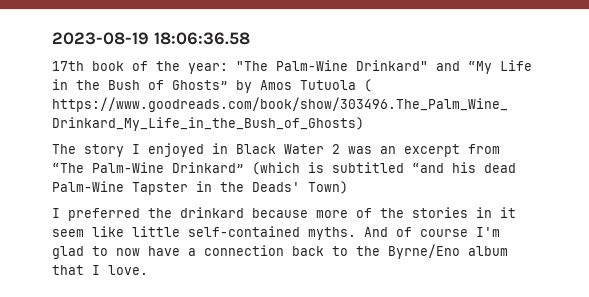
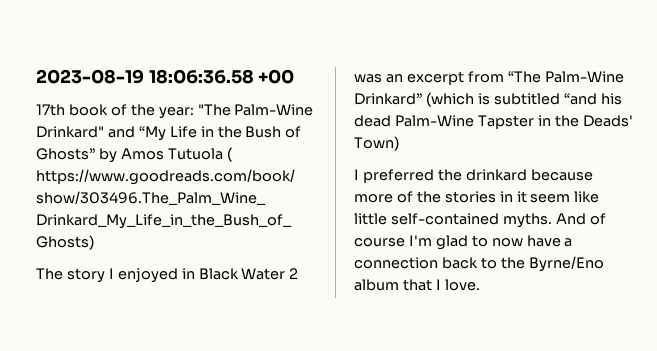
(250, 38) none -> [258,69,295,84] +00

